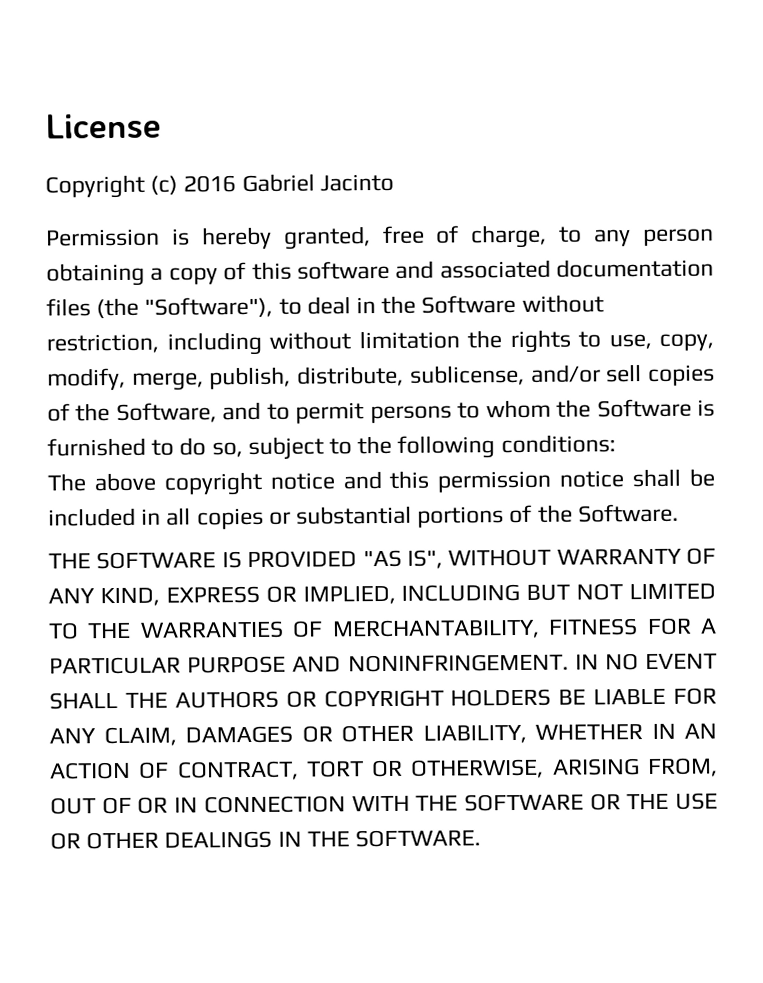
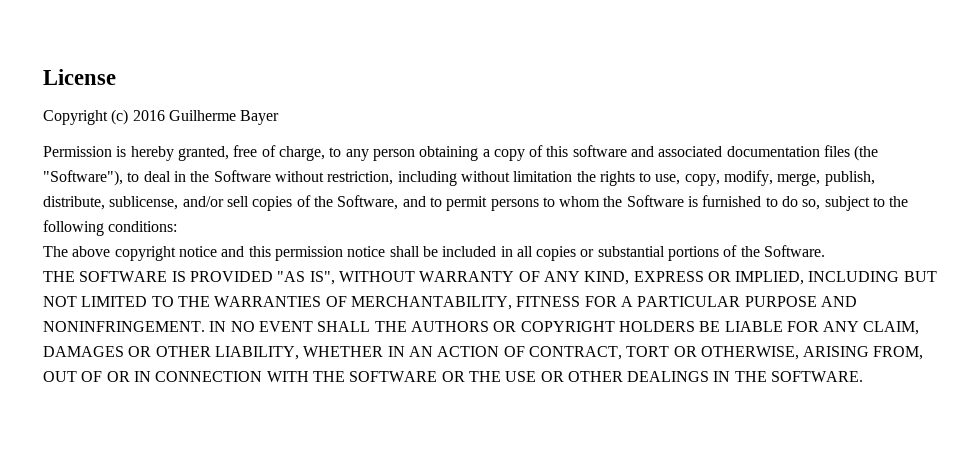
[241,173,394,193] Gabriel Jacinto -> [168,110,280,125] Guilherme Bayer

